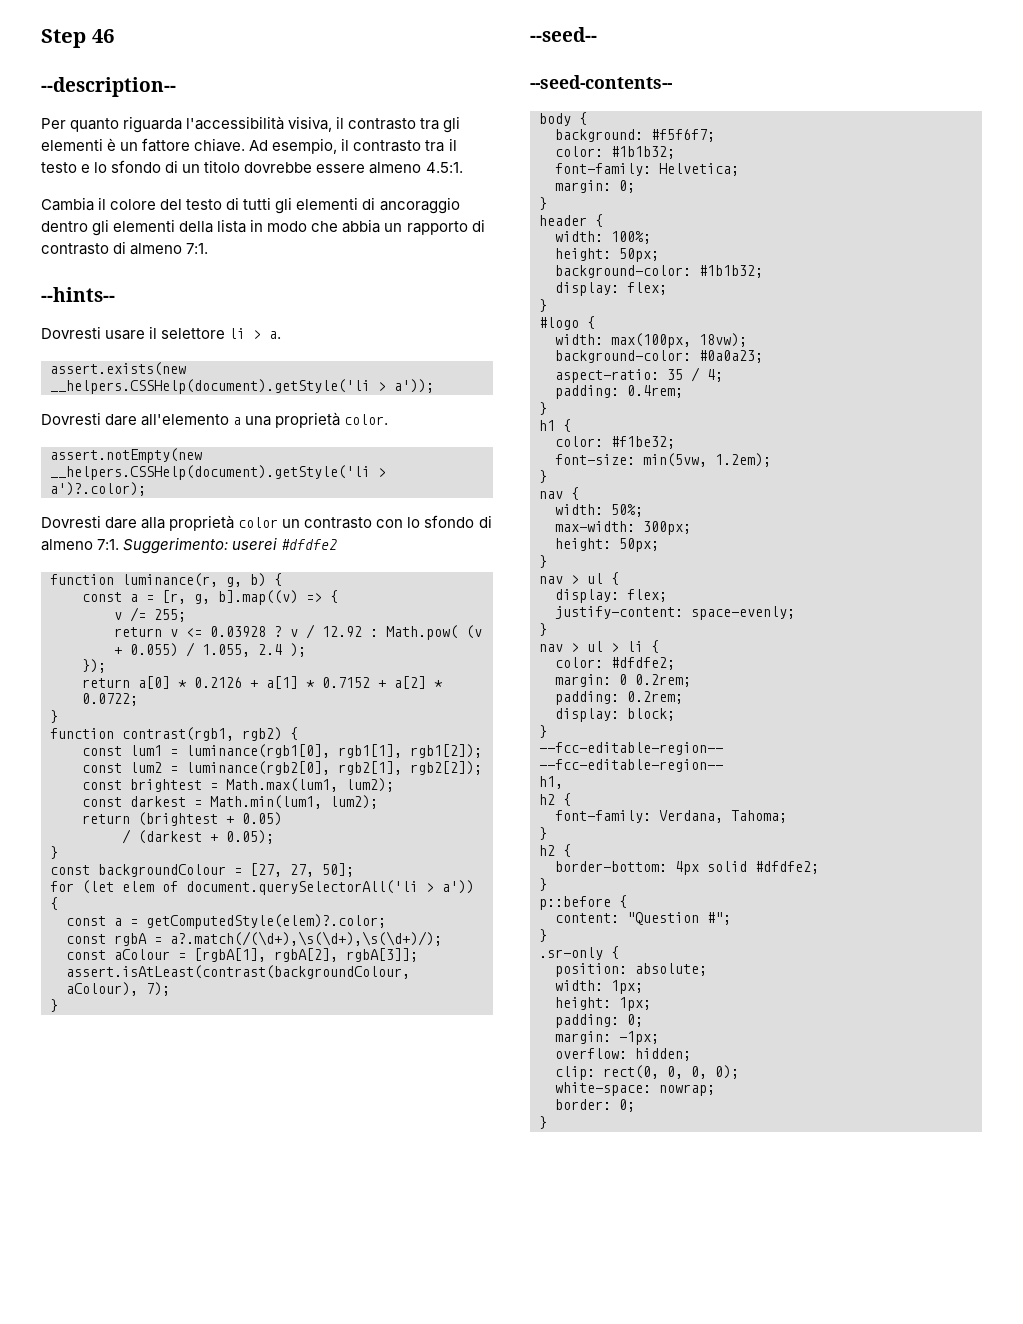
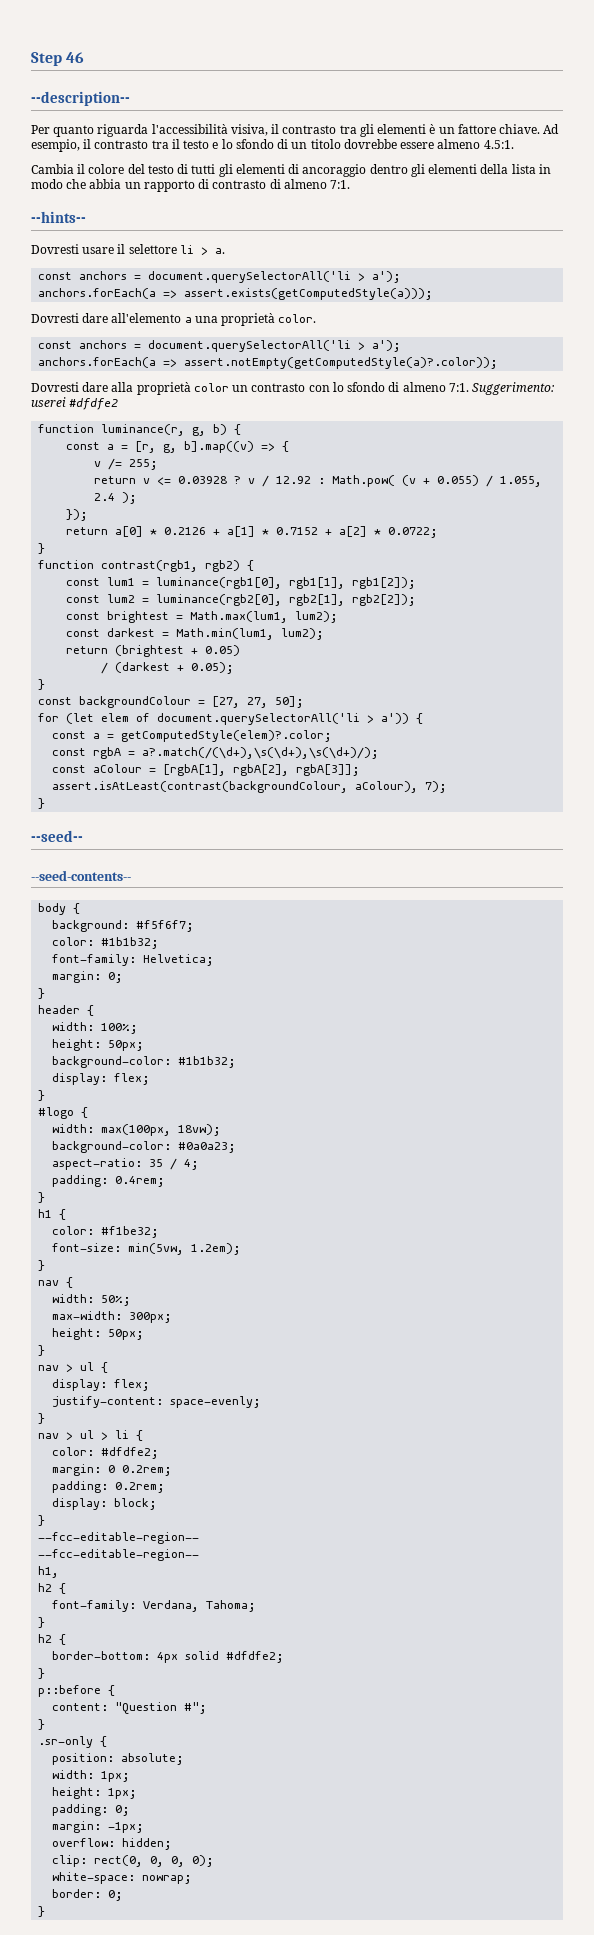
[50,362,186,376] [50,379,434,394] assert.exists(new __helpers.CSSHelp(document).getStyle('li > a')); -> [38,271,402,283] [38,288,434,300] const anchors = document.querySelectorAll('li > a'); // anchors.forEach(a => assert.exists(getComputedStyle(a)));
[50,448,202,463] [50,465,386,480] [50,482,146,496] assert.notEmpty(new __helpers.CSSHelp(document).getStyle('li > a')?.color); -> [38,340,402,352] [38,357,499,369] const anchors = document.querySelectorAll('li > a'); // anchors.forEach(a => assert.notEmpty(getComputedStyle(a)?.color));

